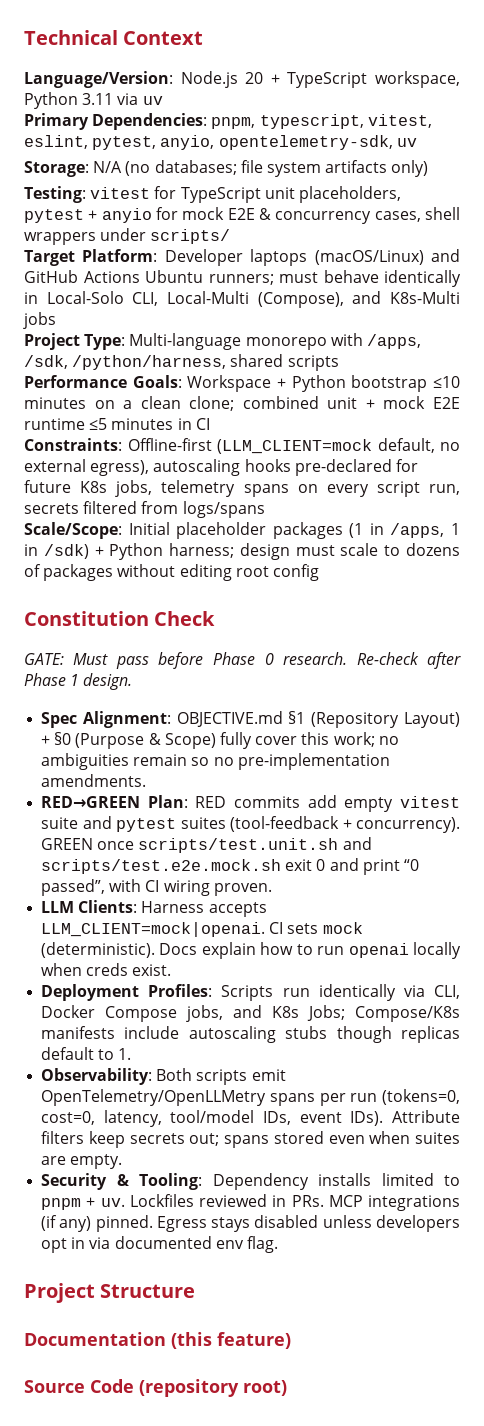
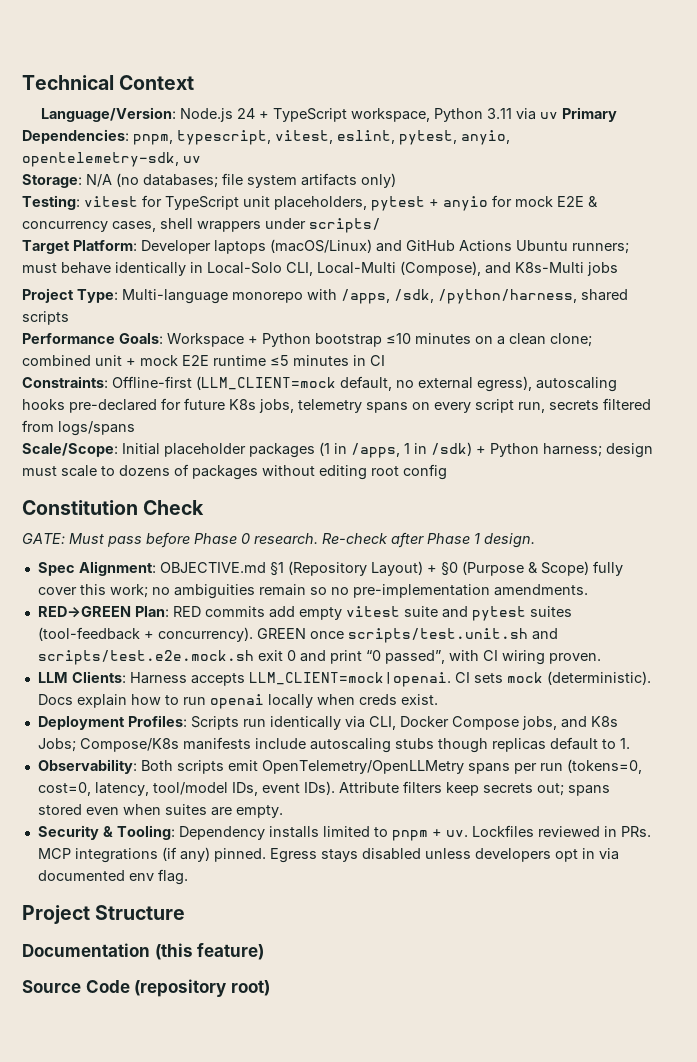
[245,72,264,84] 20 -> [236,108,255,119] 24
(163, 100) // -> (558, 115) none

